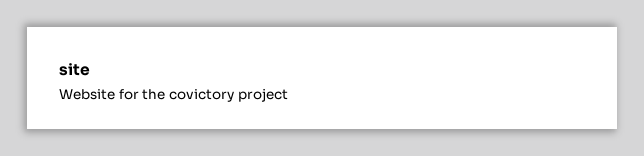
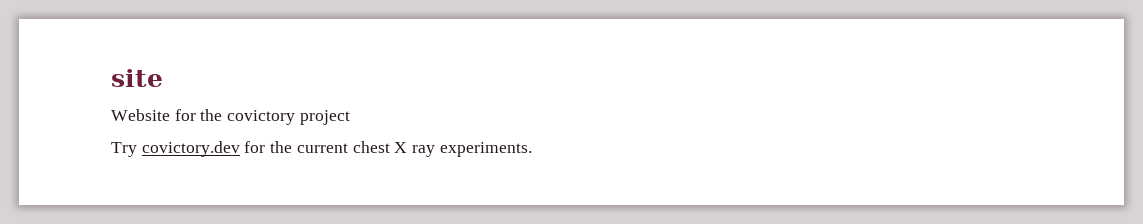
(288, 95) none -> [111,141,532,157] // Try covictory.dev for the current chest X ray experiments.

